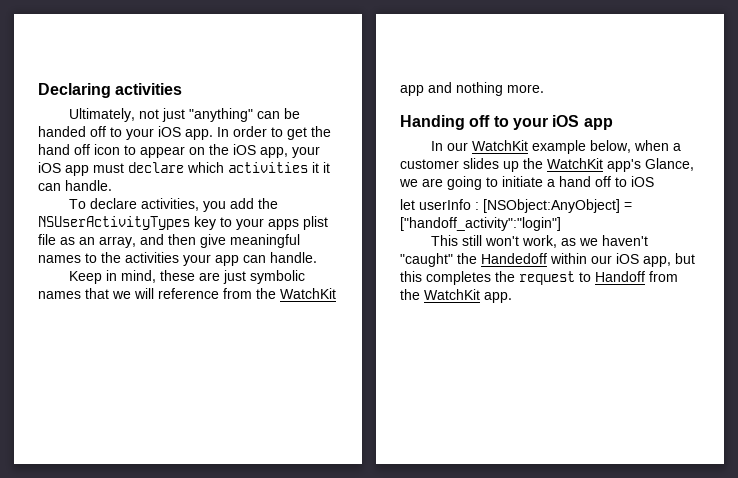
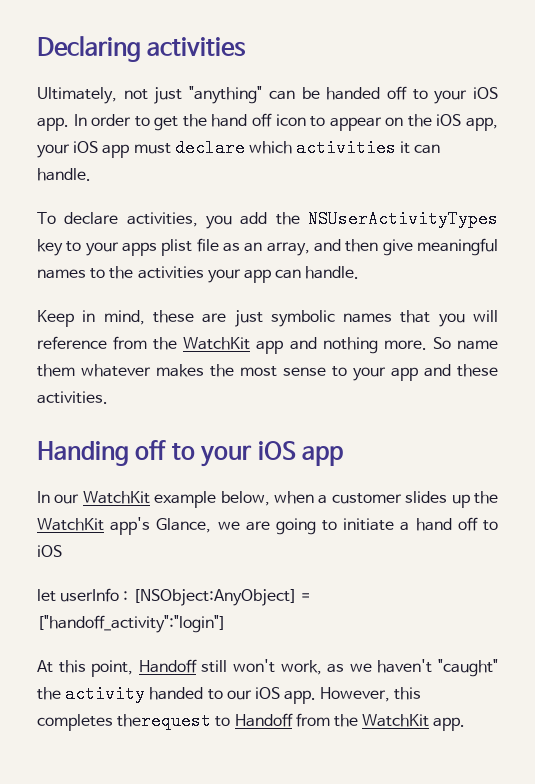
[323,162,330,173] it -> (411, 147) none
[112,291,131,299] we -> [438,313,465,327] you
(544, 88) none -> [432,337,498,350] [37,364,498,381] [37,391,108,404] So name them whatever makes the most sense to your app and these activities.
[430,235,458,246] This -> [37,659,197,677] At this point, Handoff
[481,253,695,267] [400,271,575,285] Handedoff within our iOS app, but this completes the request -> [65,685,422,704] [37,712,212,731] activity handed to our iOS app. However, this completes therequest

